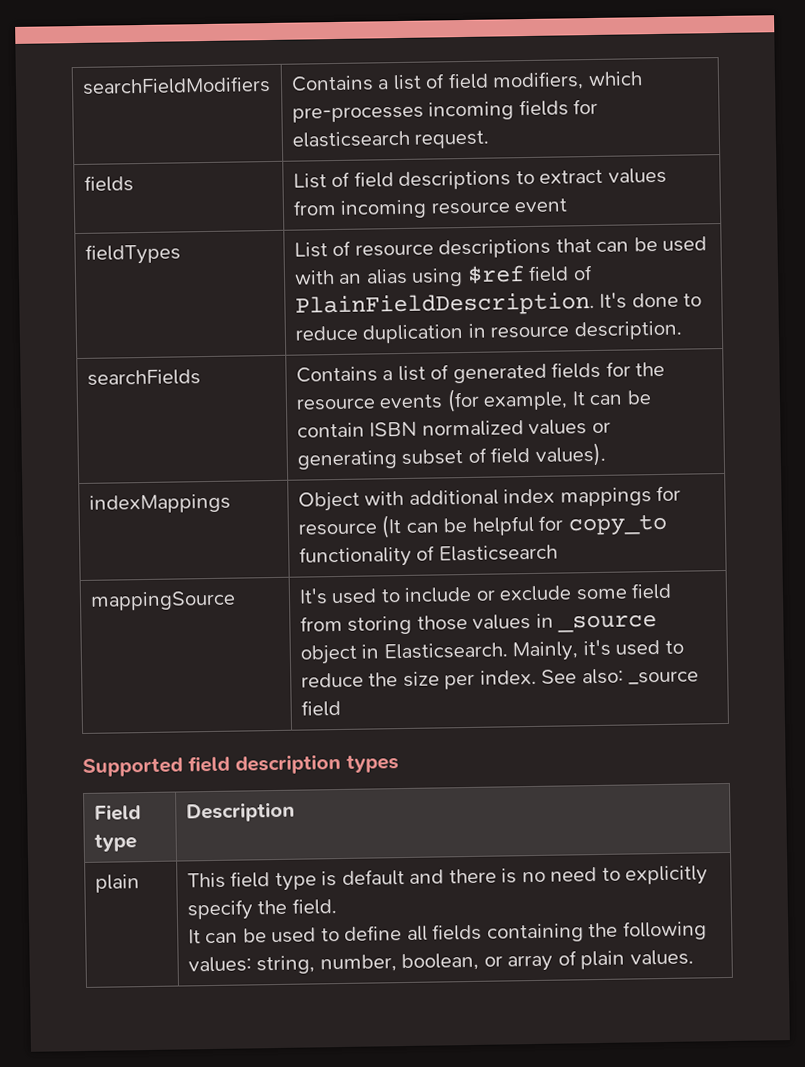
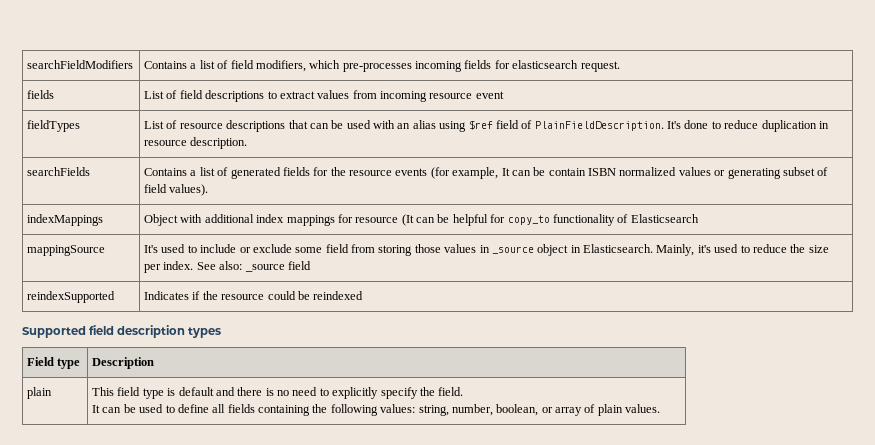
(341, 708) none -> [27,291,116,303] [144,291,364,300] // reindexSupported | Indicates if the resource could be reindexed

